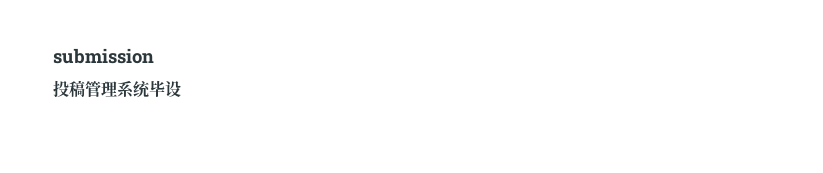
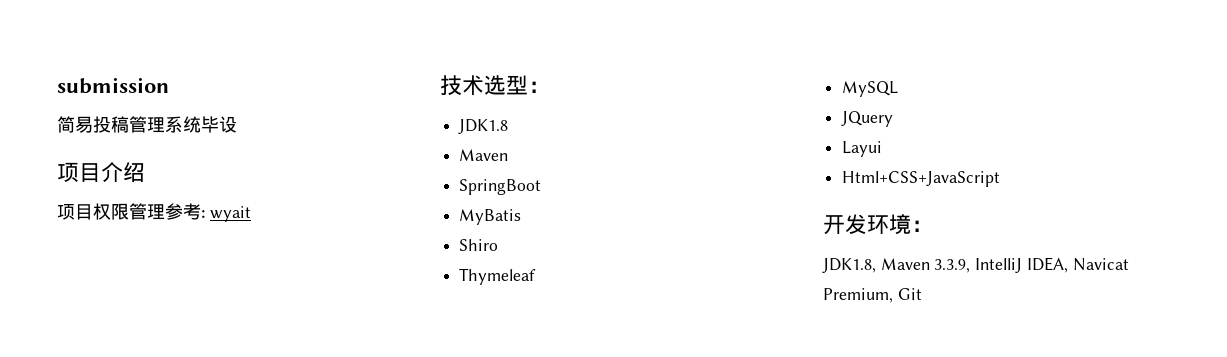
(154, 56) none -> [57,116,93,133] 简易
(181, 89) none -> [57,162,145,183] [57,203,251,222] [440,75,550,96] [458,119,509,134] [459,149,509,161] [459,179,542,195] [459,209,522,225] [459,239,499,251] [459,268,537,285] [842,81,899,97] [841,111,894,127] [842,141,883,157] [842,171,1001,187] [823,214,933,235] [822,257,1129,273] [823,288,922,303] // 项目介绍 // 项目权限管理参考: wyait // 技术选型： // JDK1.8 // Maven // SpringBoot // MyBatis // Shiro // Thymeleaf // MySQL // JQuery // Layui // Html+CSS+JavaScript // 开发环境： // JDK1.8, Maven 3.3.9, IntelliJ IDEA, Navicat Premium, Git

